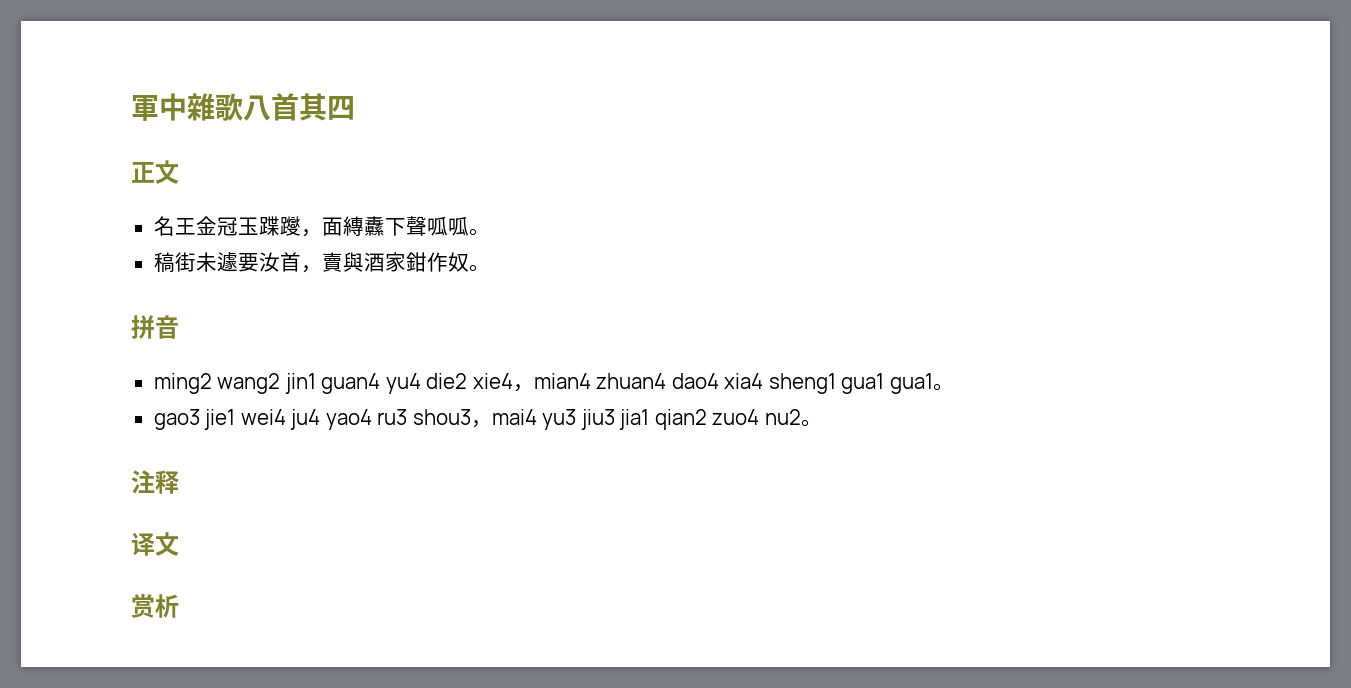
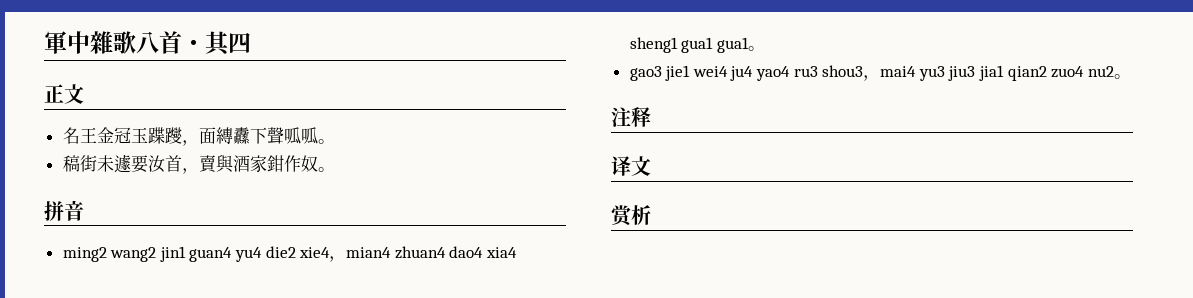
(299, 107) none -> [182,39,205,51] ・

